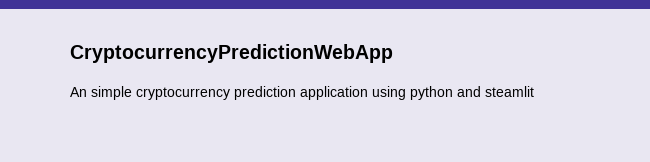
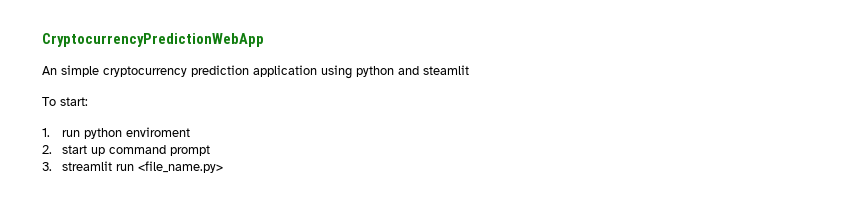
(534, 91) none -> [42,97,88,106] [42,127,190,139] [42,145,210,156] [42,161,223,173] // To start: // 1. run python enviroment // 2. start up command prompt // 3. streamlit run <file_name.py>

